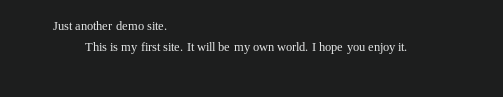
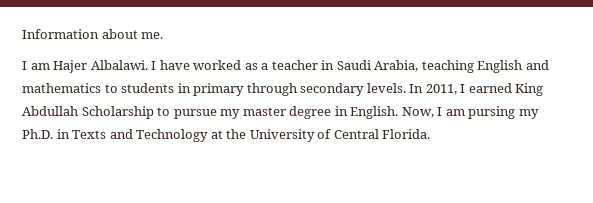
[53,21,168,30] [84,42,408,54] Just another demo site. // This is my first site. It will be my own world. I hope you enjoy it. -> [22,29,164,39] [22,60,549,73] [22,83,544,96] [22,106,539,119] [22,129,431,142] Information about me. // I am Hajer Albalawi. I have worked as a teacher in Saudi Arabia, teaching English and mathematics to students in primary through secondary levels. In 2011, I earned King Abdullah Scholarship to pursue my master degree in English. Now, I am pursing my Ph.D. in Texts and Technology at the University of Central Florida.

